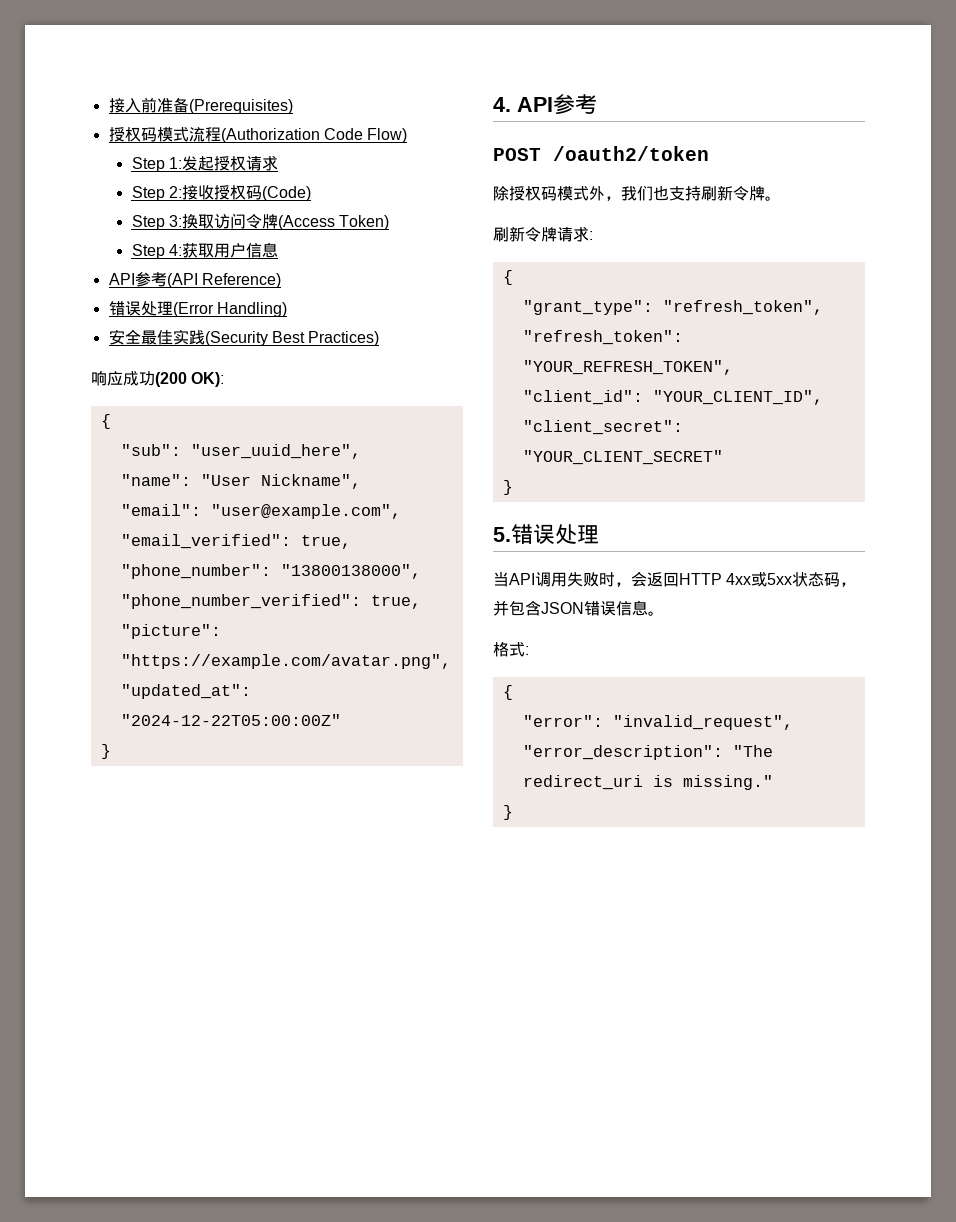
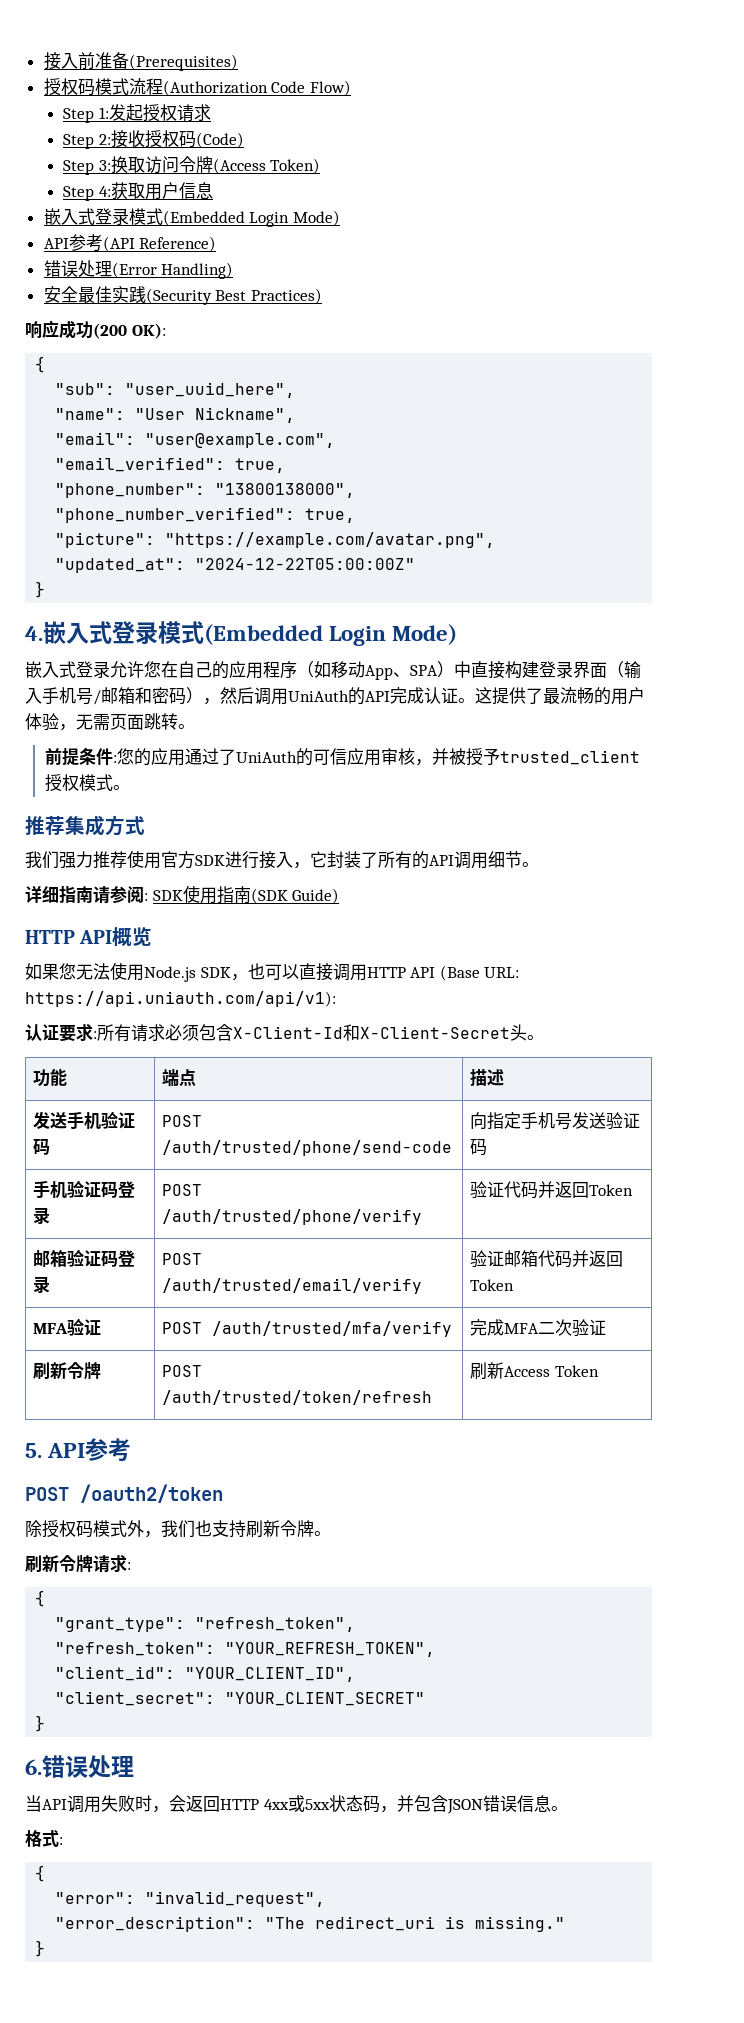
(278, 250) none -> [43,208,340,227] // 嵌入式登录模式(Embedded Login Mode)
(511, 104) none -> [43,621,458,646] [25,661,641,680] [25,687,645,705] [25,713,195,731] [44,747,640,766] [44,774,130,792] [25,815,145,836] [25,850,539,869] [25,885,340,904] [25,927,153,947] [25,962,520,982] [25,991,336,1007] [25,1023,544,1042] [33,1068,68,1087] [162,1069,197,1087] [470,1069,505,1086] [33,1111,136,1130] [33,1138,51,1155] [162,1115,203,1127] [162,1140,453,1156] [470,1112,641,1130] [470,1138,488,1156] [33,1180,136,1199] [33,1207,51,1225] [162,1184,203,1196] [162,1209,423,1225] [470,1181,634,1199] [33,1249,136,1267] [33,1276,51,1294] [162,1253,203,1265] [162,1278,423,1294] [470,1250,624,1268] [470,1279,515,1291] [33,1318,102,1336] [162,1321,453,1337] [470,1319,607,1337] [33,1362,102,1380] [162,1365,203,1377] [162,1390,433,1405] [470,1362,599,1379] [25,1443,42,1458] 嵌入式登录模式(Embedded Login Mode) // 嵌入式登录允许您在自己的应用程序（如移动App、SPA）中直接构建登录界面（输入手机号/邮箱和密码），然后调用UniAuth的API完成认证。这提供了最流畅的用户体验，无需页面跳转。 // 前提条件:您的应用通过了UniAuth的可信应用审核，并被授予trusted_client授权模式。 // 推荐集成方式 // 我们强力推荐使用官方SDK进行接入，它封装了所有的API调用细节。 // 详细指南请参阅: SDK使用指南(SDK Guide) // HTTP API概览 // 如果您无法使用Node.js SDK，也可以直接调用HTTP API (Base URL: https://api.uniauth.com/api/v1): // 认证要求:所有请求必须包含X-Client-Id和X-Client-Secret头。 // 功能 | 端点 | 描述 // 发送手机验证码 | POST /auth/trusted/phone/send-code | 向指定手机号发送验证码 // 手机验证码登录 | POST /auth/trusted/phone/verify | 验证代码并返回Token // 邮箱验证码登录 | POST /auth/trusted/email/verify | 验证邮箱代码并返回Token // MFA验证 | POST /auth/trusted/mfa/verify | 完成MFA二次验证 // 刷新令牌 | POST /auth/trusted/token/refresh | 刷新Access Token // 5.
[493,527,511,542] 5. -> [25,1759,42,1775] 6.

